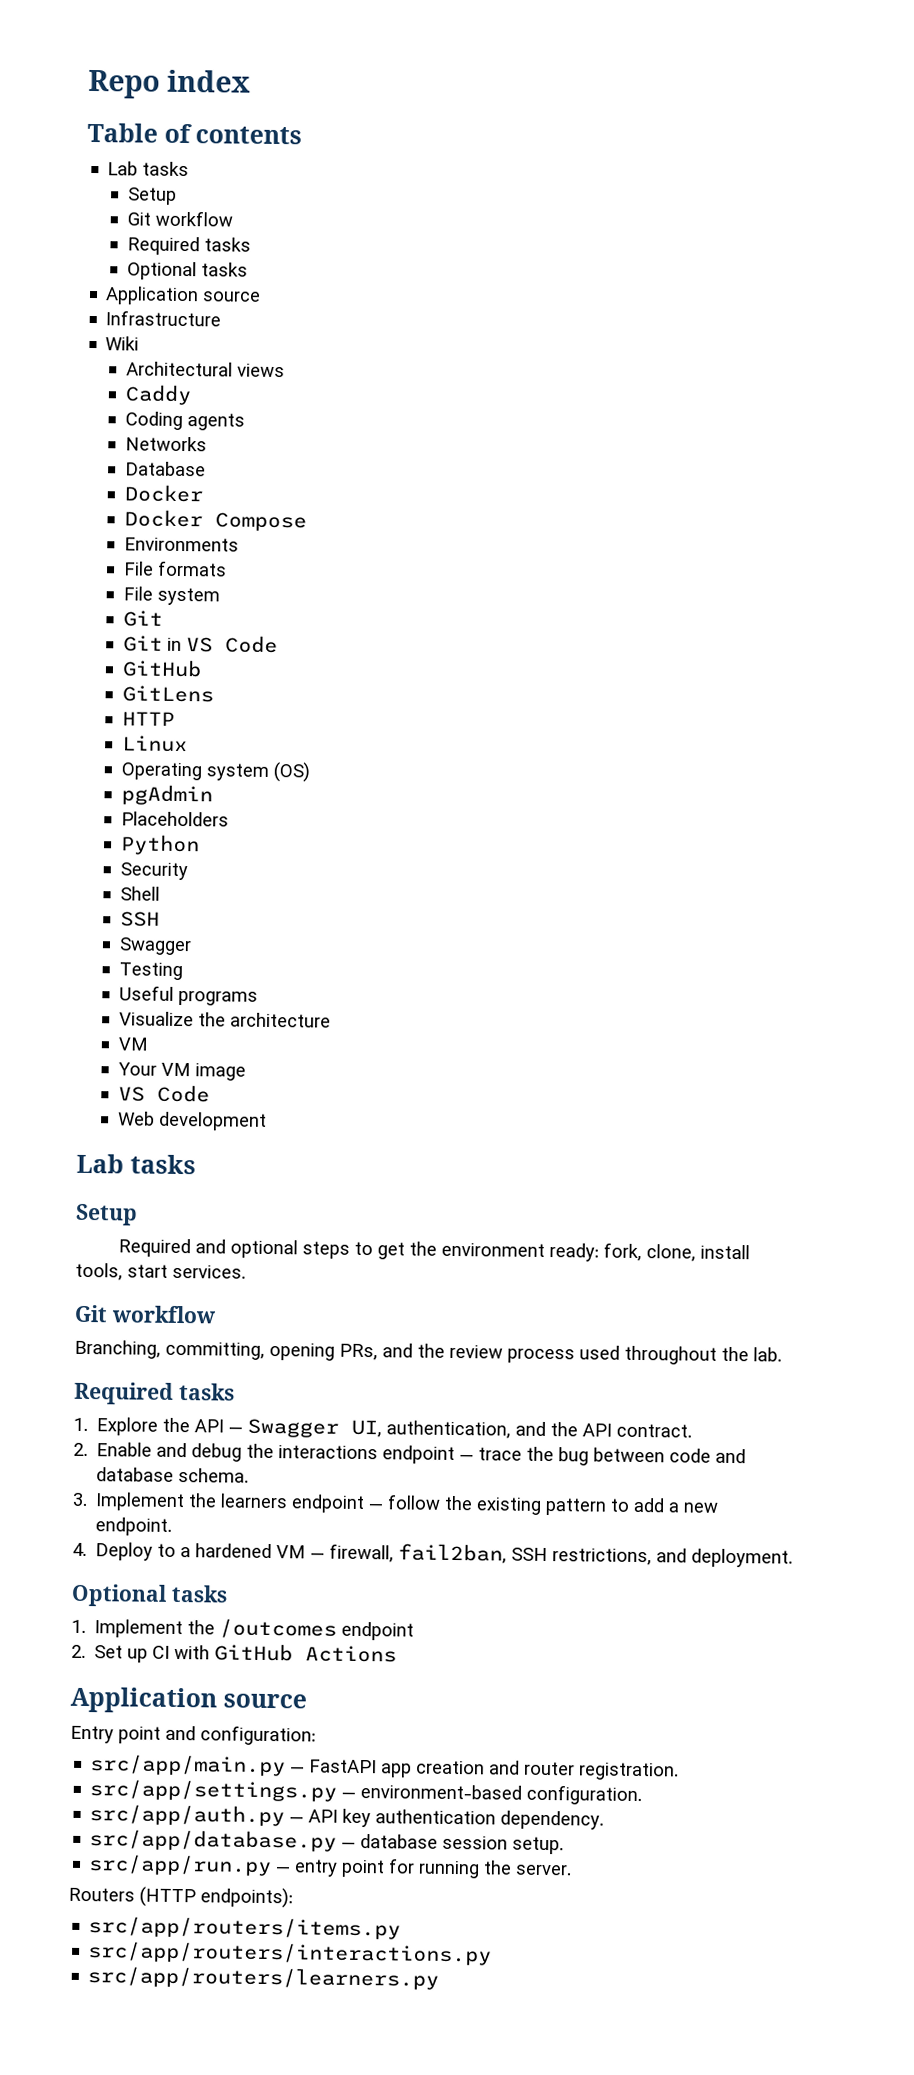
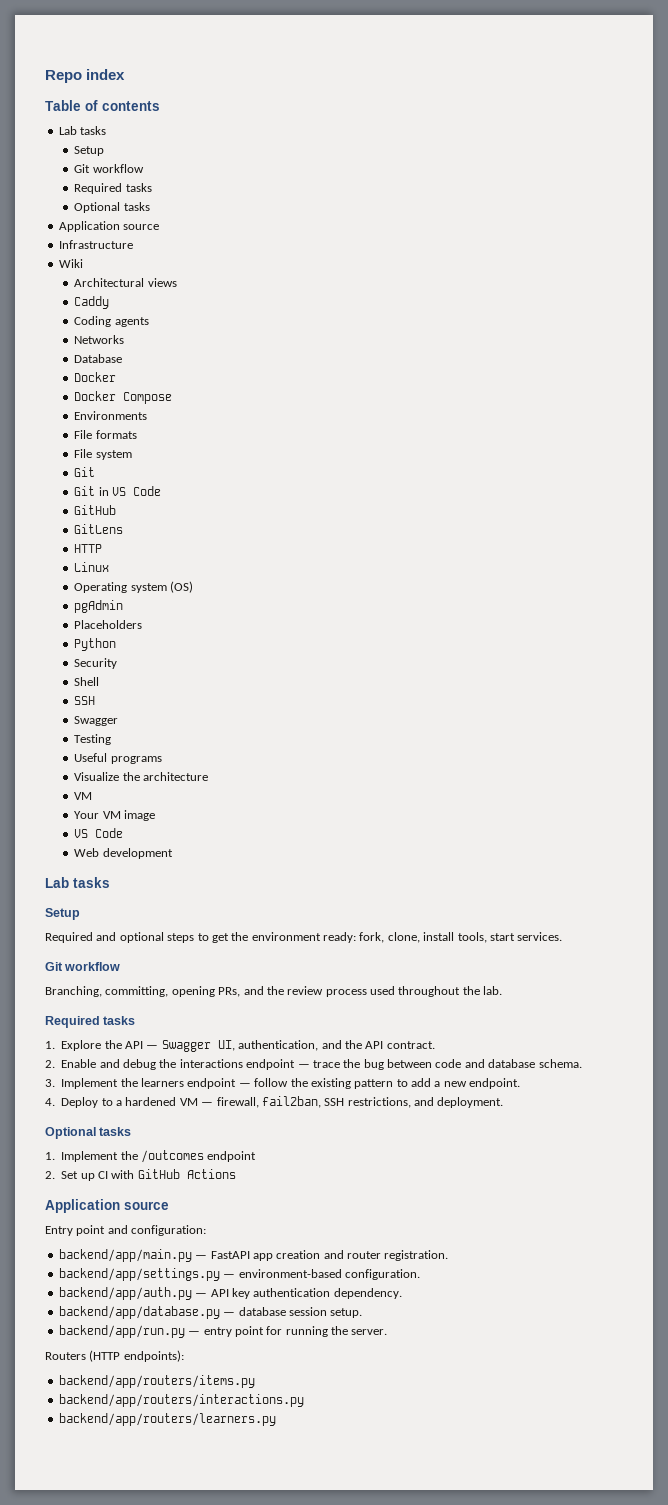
[90,1754,287,1777] src/app/main.py -> [58,1249,192,1262] backend/app/main.py
[89,1779,338,1802] src/app/settings.py -> [58,1268,220,1281] backend/app/settings.py
[89,1804,286,1827] src/app/auth.py -> [58,1287,192,1300] backend/app/auth.py
[89,1829,338,1852] src/app/database.py -> [58,1306,220,1319] backend/app/database.py
[88,1854,273,1877] src/app/run.py -> [58,1325,185,1338] backend/app/run.py
[88,1916,402,1940] [87,1941,493,1966] [87,1966,440,1990] src/app/routers/items.py // src/app/routers/interactions.py // src/app/routers/learners.py -> [58,1375,255,1388] [58,1394,304,1407] [58,1413,276,1426] backend/app/routers/items.py // backend/app/routers/interactions.py // backend/app/routers/learners.py

